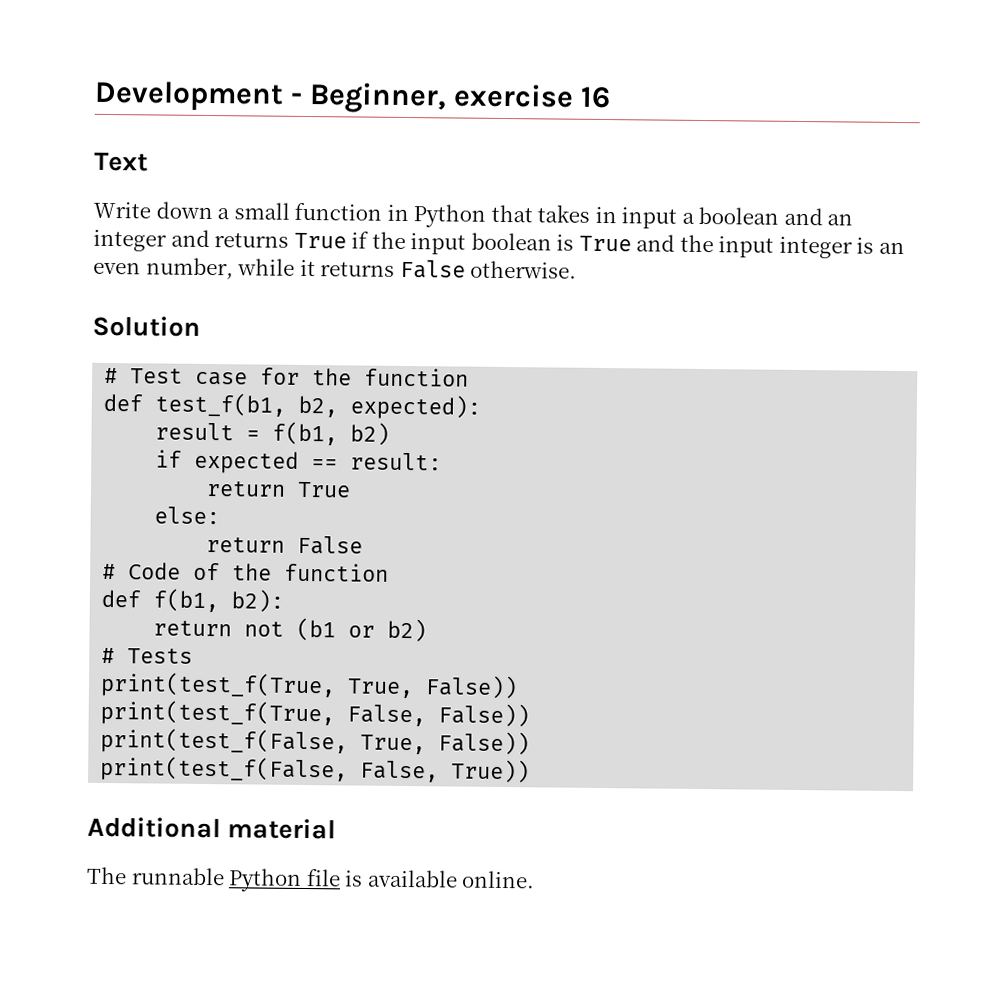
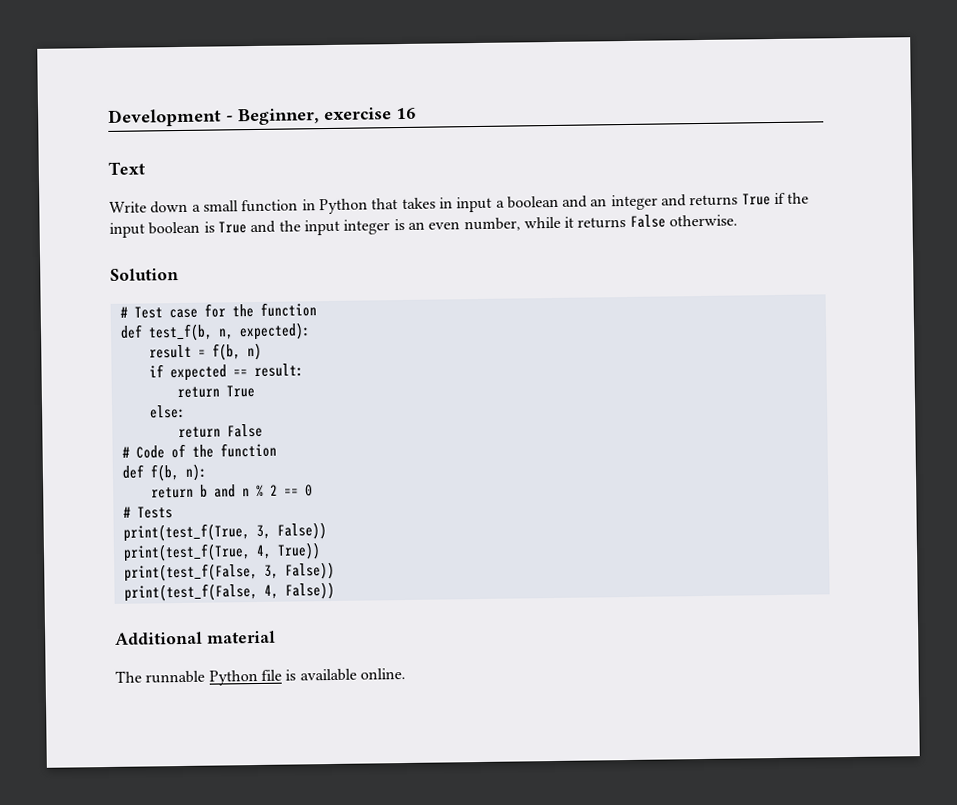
[155,392,339,418] test_f(b1, b2, -> [147,323,234,342] test_f(b, n,
[272,421,391,446] f(b1, b2) -> [211,342,262,361] f(b, n)
[153,588,285,613] [153,617,428,643] f(b1, b2): // return not (b1 or b2) -> [149,463,208,482] [150,484,313,499] f(b, n): // return b and n % 2 == 0
[347,678,415,699] True, -> [255,524,271,540] 3,
[347,703,531,728] [100,727,531,756] [100,755,531,784] False, False)) // print(test_f(False, True, False)) // print(test_f(False, False, True)) -> [255,542,321,560] [123,561,335,582] [123,581,335,602] 4, True)) // print(test_f(False, 3, False)) // print(test_f(False, 4, False))

